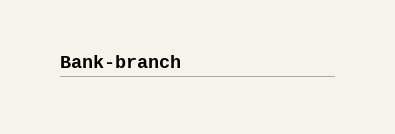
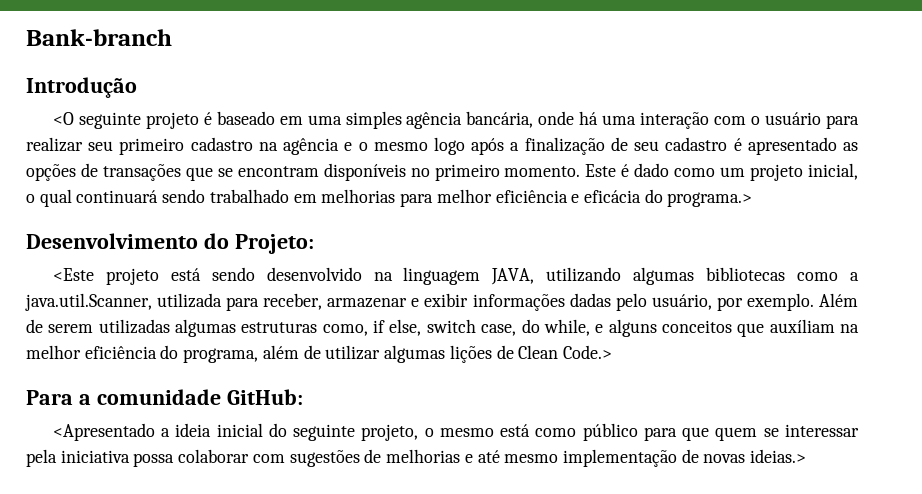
(181, 61) none -> [26,77,137,98] [52,111,859,129] [26,137,858,155] [26,163,858,181] [26,189,753,207] [26,233,314,254] [52,267,859,285] [25,293,859,311] [26,319,860,337] [26,345,612,363] [26,389,303,405] [52,423,859,441] [26,449,807,467] // Introdução // <O seguinte projeto é baseado em uma simples agência bancária, onde há uma interação com o usuário para realizar seu primeiro cadastro na agência e o mesmo logo após a finalização de seu cadastro é apresentado as opções de transações que se encontram disponíveis no primeiro momento. Este é dado como um projeto inicial, o qual continuará sendo trabalhado em melhorias para melhor eficiência e eficácia do programa.> // Desenvolvimento do Projeto: // <Este projeto está sendo desenvolvido na linguagem JAVA, utilizando algumas bibliotecas como a java.util.Scanner, utilizada para receber, armazenar e exibir informações dadas pelo usuário, por exemplo. Além de serem utilizadas algumas estruturas como, if else, switch case, do while, e alguns conceitos que auxíliam na melhor eficiência do programa, além de utilizar algumas lições de Clean Code.> // Para a comunidade GitHub: // <Apresentado a ideia inicial do seguinte projeto, o mesmo está como público para que quem se interessar pela iniciativa possa colaborar com sugestões de melhorias e até mesmo implementação de novas ideias.>

